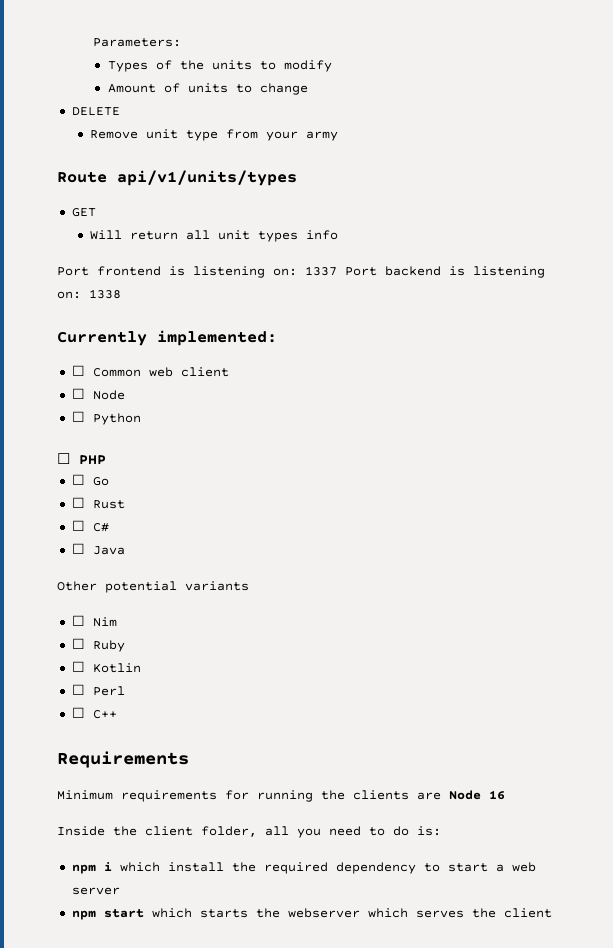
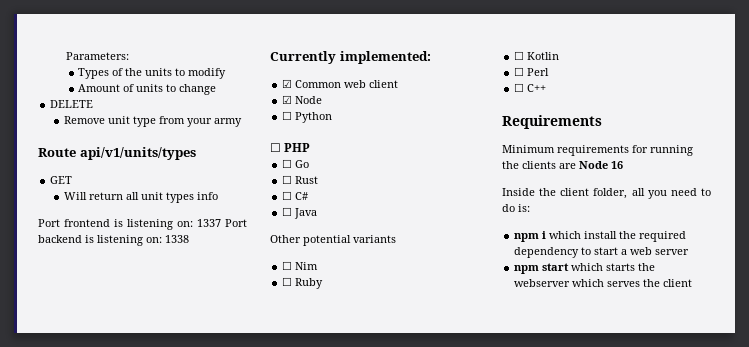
[71,365,85,376] ☐ -> [282,79,293,88] ☑
[71,388,85,399] ☐ -> [282,95,293,104] ☑

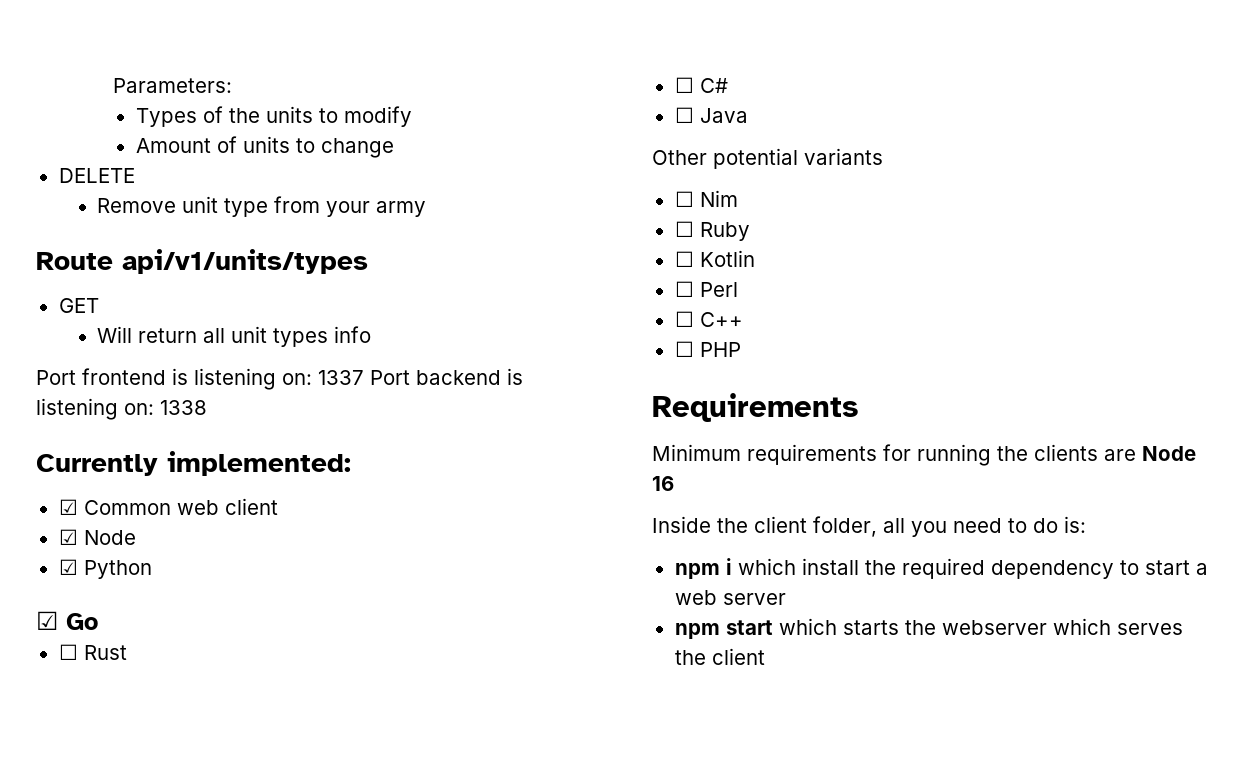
[282,111,293,120] ☐ -> [58,559,78,575] ☑
[270,143,311,152] [282,159,293,168] ☐ PHP // ☐ -> [36,611,58,630] ☑
(547, 88) none -> [674,341,741,357] // ☐ PHP

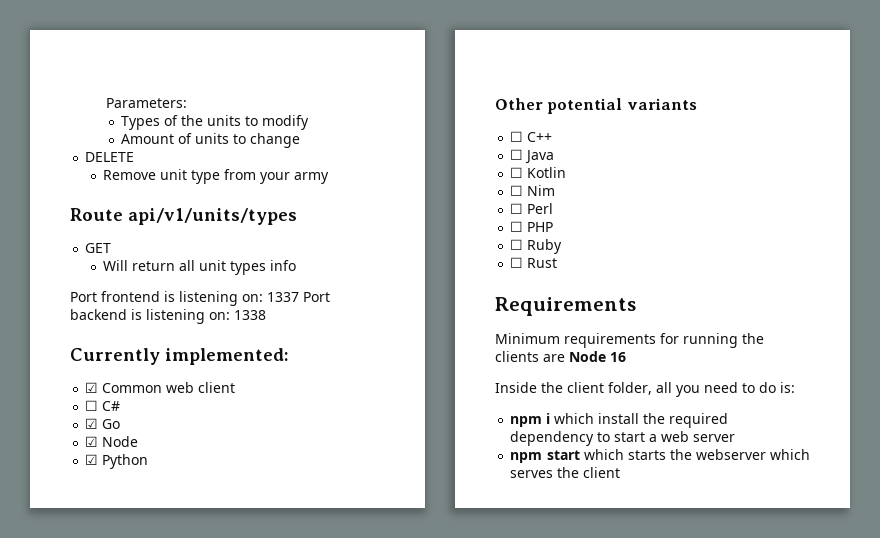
(278, 506) none -> [85,400,121,411] [85,418,121,429] // ☐ C# // ☑ Go
[36,611,98,630] [58,644,127,660] [674,77,728,93] [674,107,748,123] [652,148,883,169] [674,190,738,207] [674,221,750,241] [674,250,755,267] [674,281,738,297] [674,311,743,327] [674,341,741,357] ☑ Go // ☐ Rust // ☐ C# // ☐ Java // Other potential variants // ☐ Nim // ☐ Ruby // ☐ Kotlin // ☐ Perl // ☐ C++ // ☐ PHP -> [495,98,697,114] [510,131,553,142] [510,149,555,164] [510,167,567,178] [510,185,556,196] [510,203,554,214] [510,221,554,232] [510,239,563,254] [510,257,558,268] Other potential variants // ☐ C++ // ☐ Java // ☐ Kotlin // ☐ Nim // ☐ Perl // ☐ PHP // ☐ Ruby // ☐ Rust

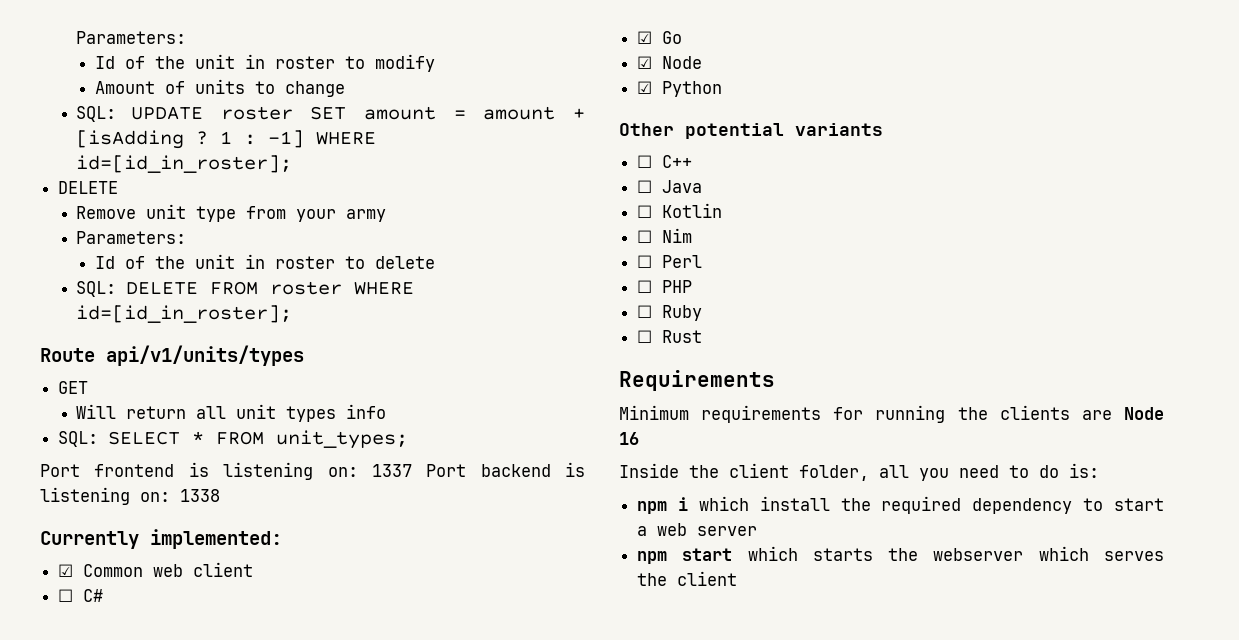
[105,98,187,108] [121,115,242,130] Parameters: // Types of the units -> [76,31,187,44] [94,54,335,69] Parameters: // Id of the unit in roster
(301, 140) none -> [76,106,585,122] [76,130,377,149] [76,155,293,173] // SQL: UPDATE roster SET amount = amount + [isAdding ? 1 : -1] WHERE id=[id_in_roster];
(330, 178) none -> [76,231,187,244] [94,254,435,269] [76,281,415,297] [76,305,293,323] // Parameters: // Id of the unit in roster to delete // SQL: DELETE FROM roster WHERE id=[id_in_roster];
(297, 265) none -> [58,430,409,449] // SQL: SELECT * FROM unit_types;

